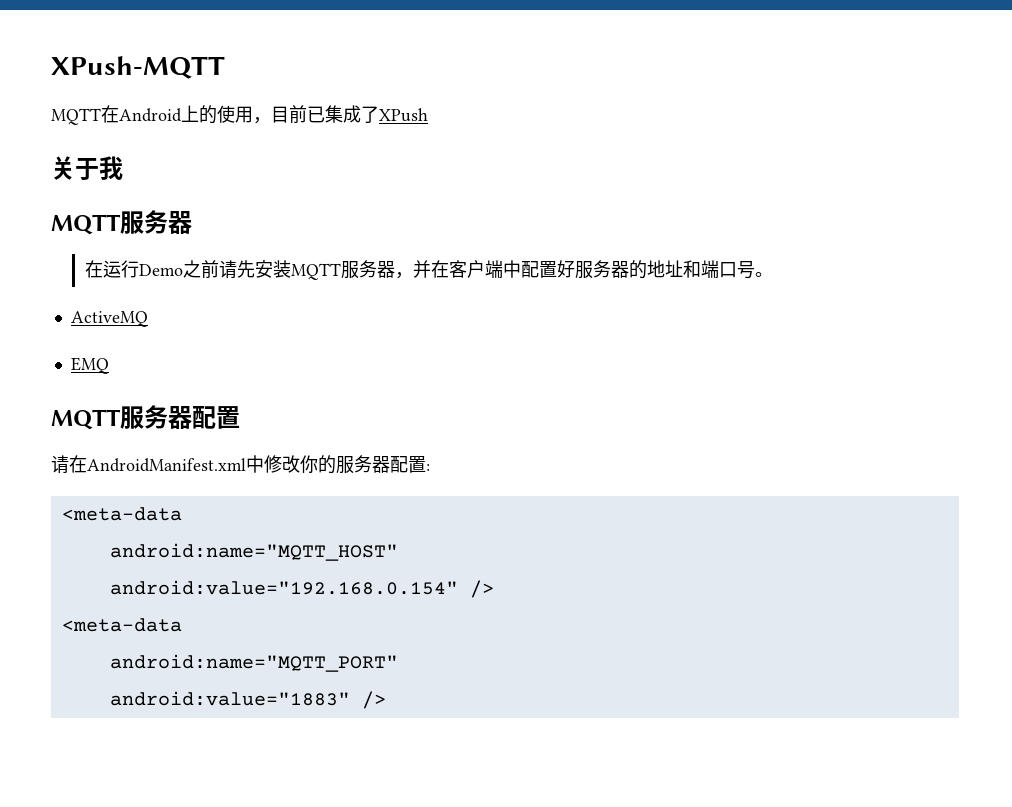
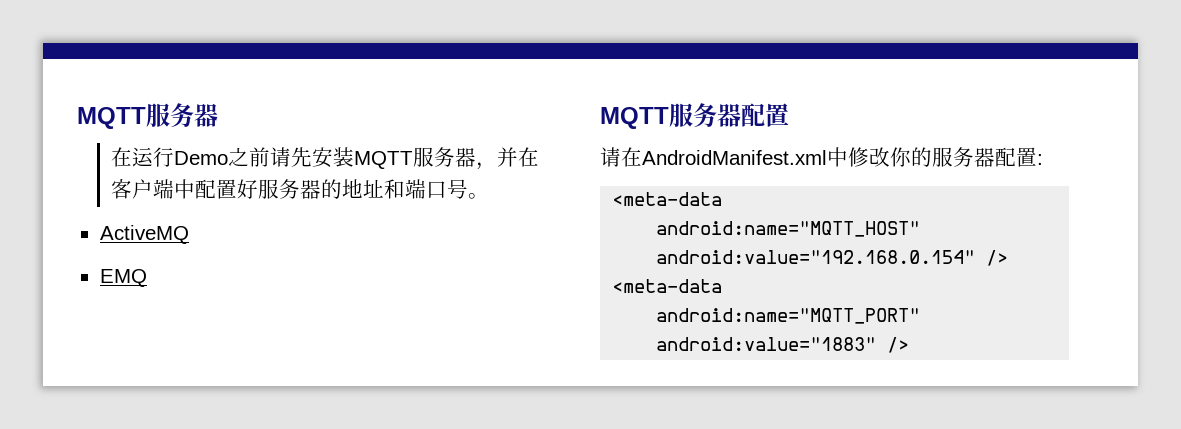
[51,56,225,79] [51,105,428,125] [51,156,123,180] XPush-MQTT // MQTT在Android上的使用，目前已集成了XPush // 关于我 // -> (77, 118) none

